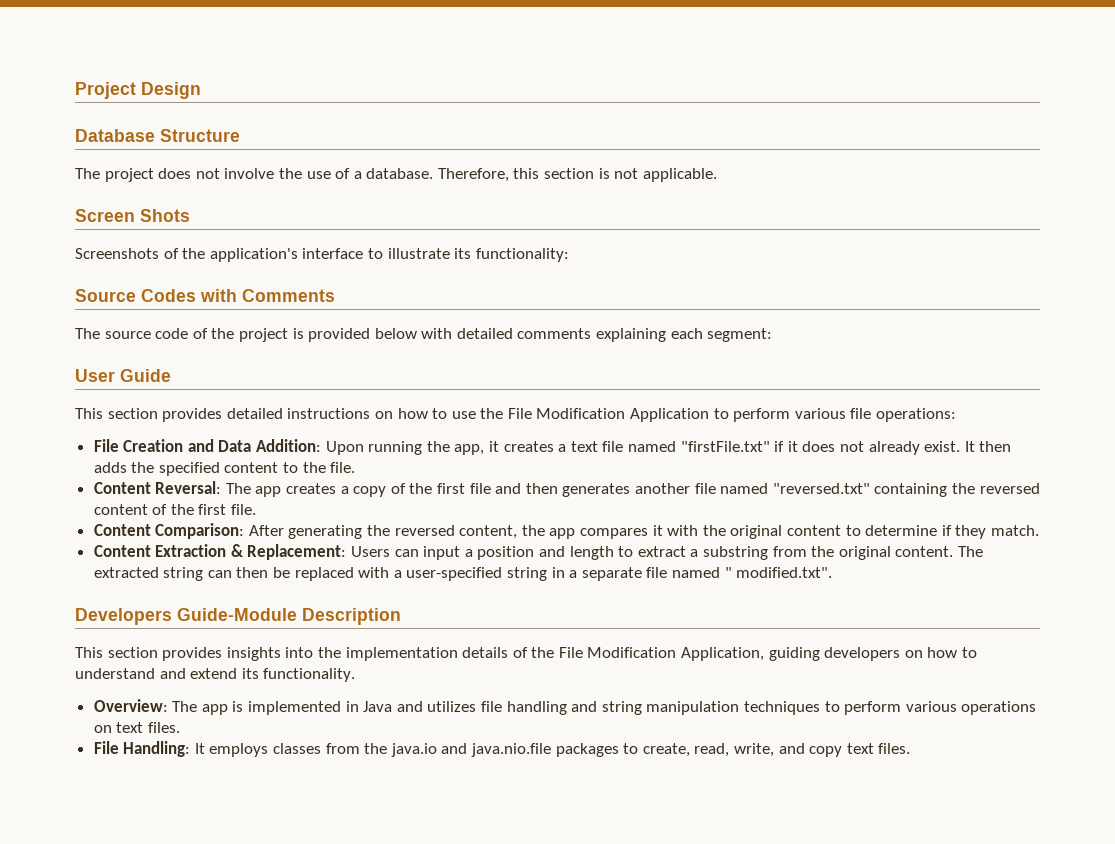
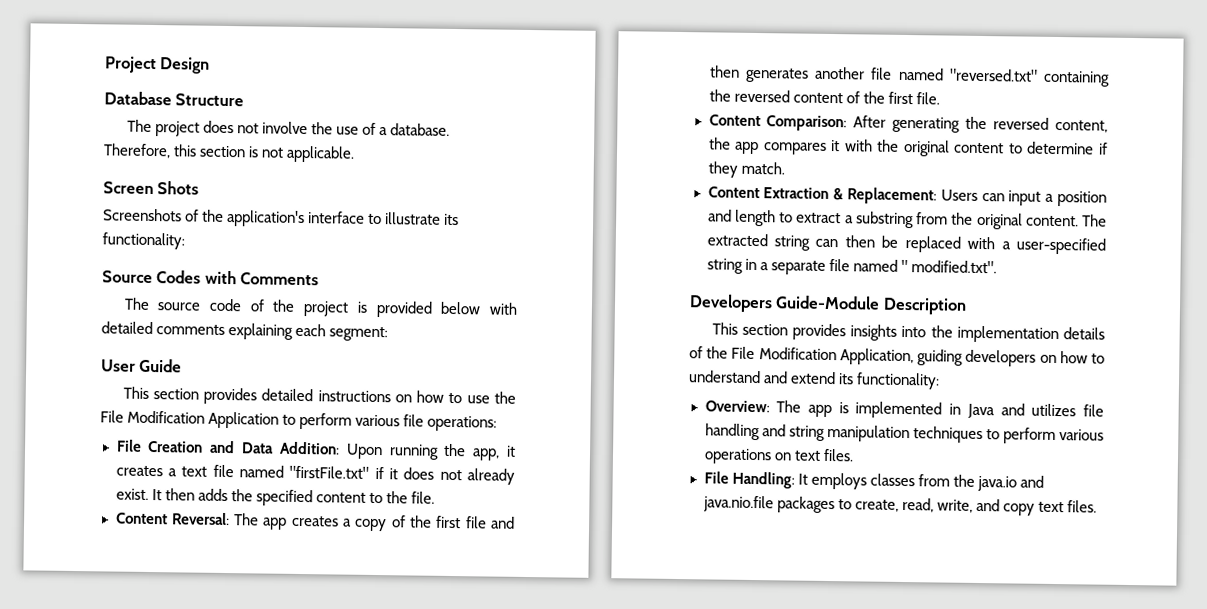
[263,668,356,682] functionality. -> [856,372,941,390] functionality:

